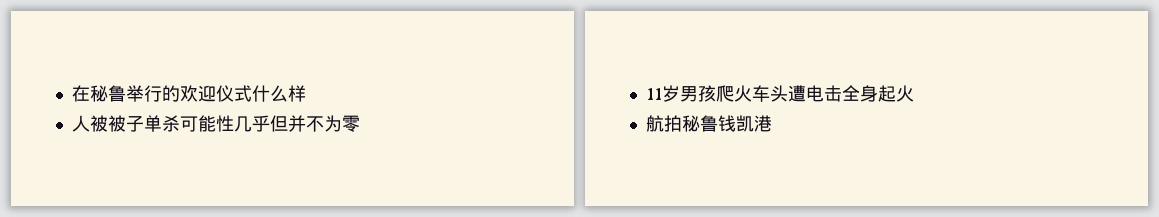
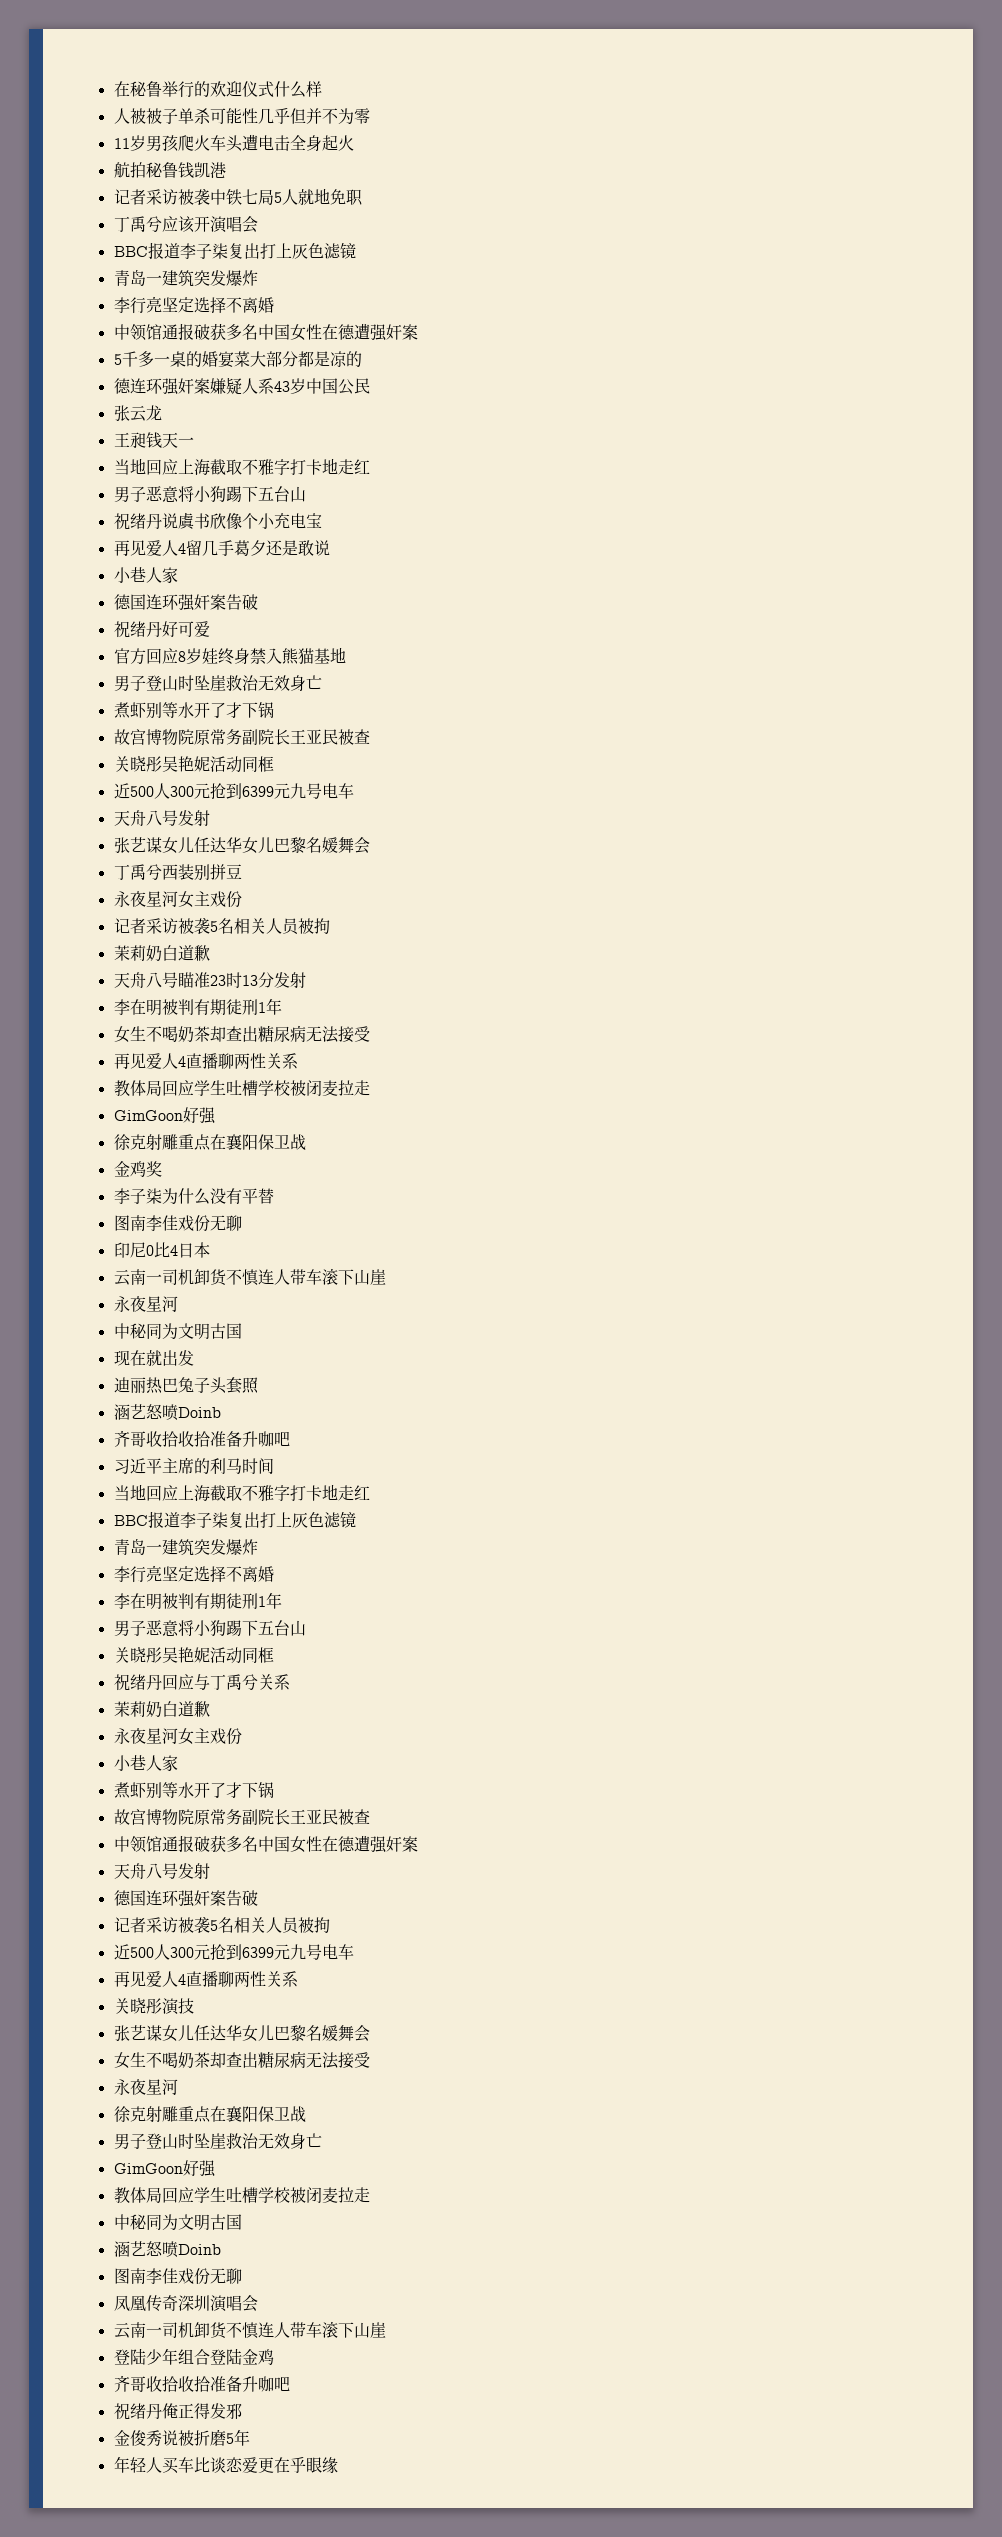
(772, 123) none -> [113,188,363,206] [113,216,258,233] [113,242,356,259] [113,270,258,287] [113,296,274,314] [113,323,418,341] [113,351,362,368] [113,377,370,395] [113,405,162,422] [113,432,194,449] [113,458,370,476] [113,486,306,503] [113,512,322,530] [113,540,330,556] [113,567,178,584] [113,594,258,611] [113,621,210,638] [113,647,346,665] [113,675,322,691] [113,702,274,719] [113,729,370,746] [113,755,274,773] [113,783,354,799] [113,810,210,826] [113,837,370,854] [113,864,242,880] [113,891,242,908] [113,918,330,935] [113,945,210,962] [113,972,306,988] [113,998,282,1016] [113,1025,370,1043] [113,1053,298,1069] [113,1080,370,1097] [113,1107,216,1124] [113,1134,306,1151] [113,1161,162,1177] [113,1188,274,1205] [113,1215,242,1232] [113,1242,210,1258] [113,1268,386,1286] [113,1296,178,1312] [113,1323,242,1340] [113,1350,194,1366] [113,1377,259,1394] [113,1404,221,1421] [113,1430,290,1447] [113,1457,274,1475] [113,1484,370,1502] [113,1511,356,1528] [113,1539,258,1556] [113,1565,274,1583] [113,1592,282,1610] [113,1620,306,1637] [113,1646,274,1664] [113,1674,290,1691] [113,1701,210,1718] [113,1728,242,1745] [113,1755,178,1772] [113,1782,274,1799] [113,1809,370,1826] [113,1835,418,1853] [113,1863,210,1879] [113,1890,258,1907] [113,1917,330,1934] [113,1944,354,1960] [113,1971,298,1987] [113,1997,194,2015] [113,2025,370,2042] [113,2051,370,2069] [113,2079,178,2095] [113,2106,306,2123] [113,2133,322,2149] [113,2160,216,2177] [113,2187,370,2204] [113,2214,242,2231] [113,2241,221,2258] [113,2268,242,2285] [113,2295,258,2312] [113,2321,386,2339] [113,2348,274,2365] [113,2375,290,2392] [113,2403,242,2420] [113,2429,250,2447] [113,2456,338,2474] // 记者采访被袭中铁七局5人就地免职 // 丁禹兮应该开演唱会 // BBC报道李子柒复出打上灰色滤镜 // 青岛一建筑突发爆炸 // 李行亮坚定选择不离婚 // 中领馆通报破获多名中国女性在德遭强奸案 // 5千多一桌的婚宴菜大部分都是凉的 // 德连环强奸案嫌疑人系43岁中国公民 // 张云龙 // 王昶钱天一 // 当地回应上海截取不雅字打卡地走红 // 男子恶意将小狗踢下五台山 // 祝绪丹说虞书欣像个小充电宝 // 再见爱人4留几手葛夕还是敢说 // 小巷人家 // 德国连环强奸案告破 // 祝绪丹好可爱 // 官方回应8岁娃终身禁入熊猫基地 // 男子登山时坠崖救治无效身亡 // 煮虾别等水开了才下锅 // 故宫博物院原常务副院长王亚民被查 // 关晓彤吴艳妮活动同框 // 近500人300元抢到6399元九号电车 // 天舟八号发射 // 张艺谋女儿任达华女儿巴黎名媛舞会 // 丁禹兮西装别拼豆 // 永夜星河女主戏份 // 记者采访被袭5名相关人员被拘 // 茉莉奶白道歉 // 天舟八号瞄准23时13分发射 // 李在明被判有期徒刑1年 // 女生不喝奶茶却查出糖尿病无法接受 // 再见爱人4直播聊两性关系 // 教体局回应学生吐槽学校被闭麦拉走 // GimGoon好强 // 徐克射雕重点在襄阳保卫战 // 金鸡奖 // 李子柒为什么没有平替 // 图南李佳戏份无聊 // 印尼0比4日本 // 云南一司机卸货不慎连人带车滚下山崖 // 永夜星河 // 中秘同为文明古国 // 现在就出发 // 迪丽热巴兔子头套照 // 涵艺怒喷Doinb // 齐哥收拾收拾准备升咖吧 // 习近平主席的利马时间 // 当地回应上海截取不雅字打卡地走红 // BBC报道李子柒复出打上灰色滤镜 // 青岛一建筑突发爆炸 // 李行亮坚定选择不离婚 // 李在明被判有期徒刑1年 // 男子恶意将小狗踢下五台山 // 关晓彤吴艳妮活动同框 // 祝绪丹回应与丁禹兮关系 // 茉莉奶白道歉 // 永夜星河女主戏份 // 小巷人家 // 煮虾别等水开了才下锅 // 故宫博物院原常务副院长王亚民被查 // 中领馆通报破获多名中国女性在德遭强奸案 // 天舟八号发射 // 德国连环强奸案告破 // 记者采访被袭5名相关人员被拘 // 近500人300元抢到6399元九号电车 // 再见爱人4直播聊两性关系 // 关晓彤演技 // 张艺谋女儿任达华女儿巴黎名媛舞会 // 女生不喝奶茶却查出糖尿病无法接受 // 永夜星河 // 徐克射雕重点在襄阳保卫战 // 男子登山时坠崖救治无效身亡 // GimGoon好强 // 教体局回应学生吐槽学校被闭麦拉走 // 中秘同为文明古国 // 涵艺怒喷Doinb // 图南李佳戏份无聊 // 凤凰传奇深圳演唱会 // 云南一司机卸货不慎连人带车滚下山崖 // 登陆少年组合登陆金鸡 // 齐哥收拾收拾准备升咖吧 // 祝绪丹俺正得发邪 // 金俊秀说被折磨5年 // 年轻人买车比谈恋爱更在乎眼缘

